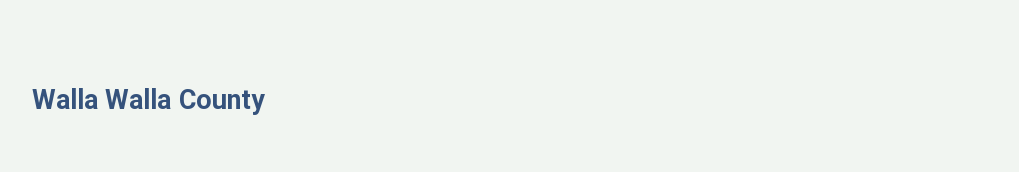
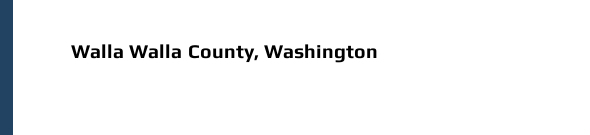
[178,89,265,115] County -> [187,44,378,63] County, Washington

